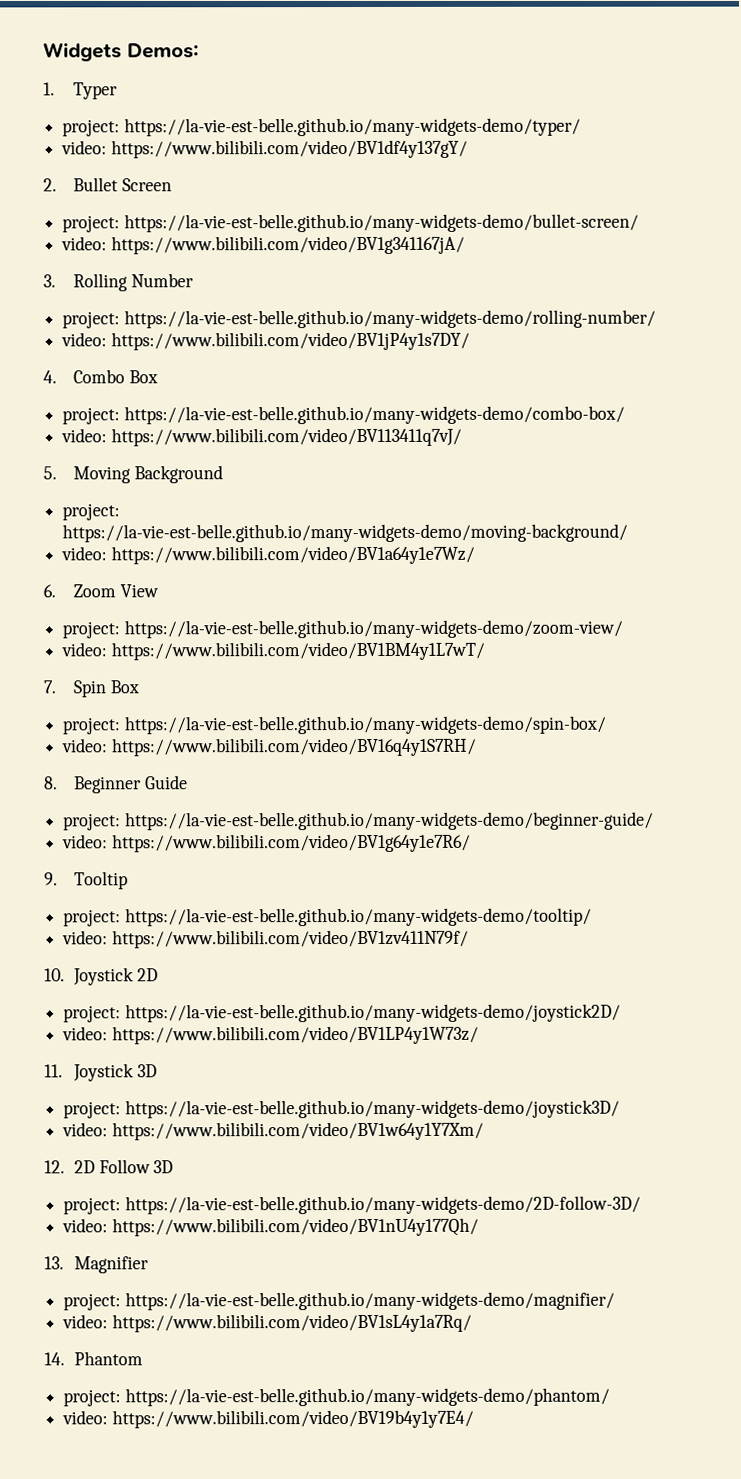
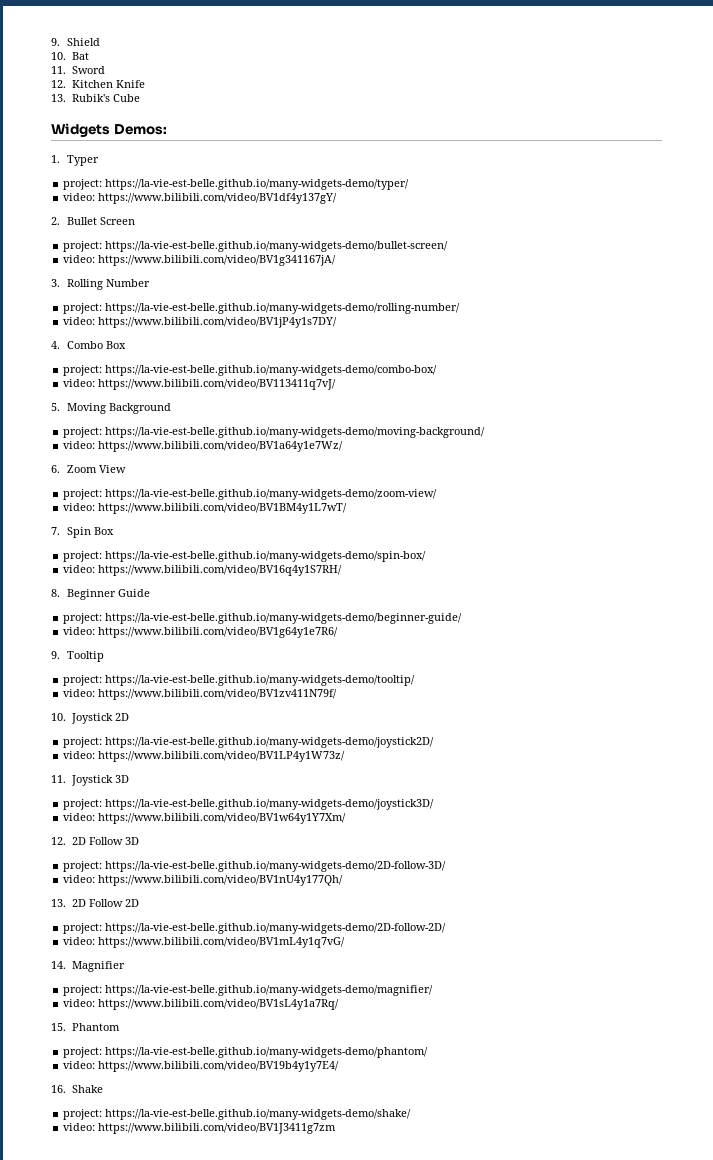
(43, 52) none -> [51,38,100,46] [51,52,89,60] [51,66,105,74] [51,80,145,88] [51,94,140,102] 9. Shield // 10. Bat // 11. Sword // 12. Kitchen Knife // 13. Rubik's Cube //
(64, 1263) none -> [71,899,139,907] [63,923,447,934] [63,937,346,948] [51,961,66,969] 2D Follow 2D // project: https://la-vie-est-belle.github.io/many-widgets-demo/2D-follow-2D/ // video: https://www.bilibili.com/video/BV1mL4y1q7vG/ // 14.
[44,1352,65,1366] 14. -> [51,1023,66,1031] 15.
(474, 1419) none -> [51,1085,103,1093] [63,1109,412,1120] [63,1123,337,1134] // 16. Shake // project: https://la-vie-est-belle.github.io/many-widgets-demo/shake/ // video: https://www.bilibili.com/video/BV1J3411g7zm

